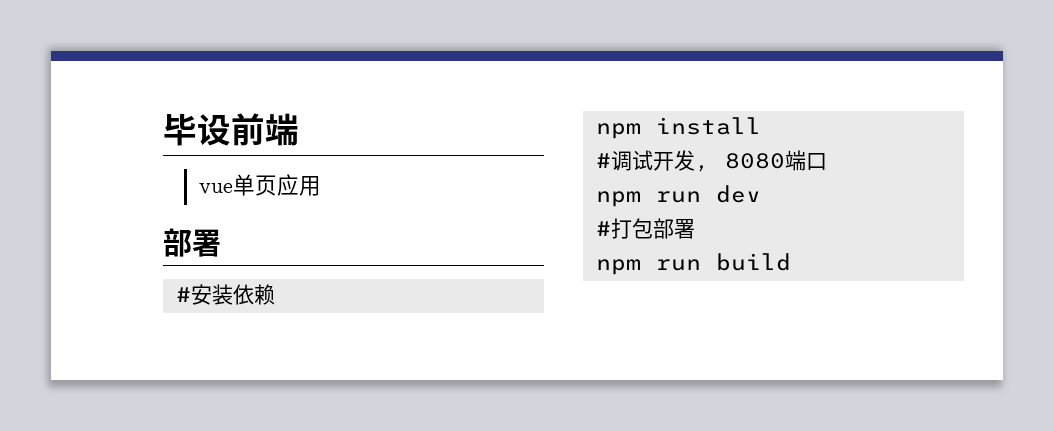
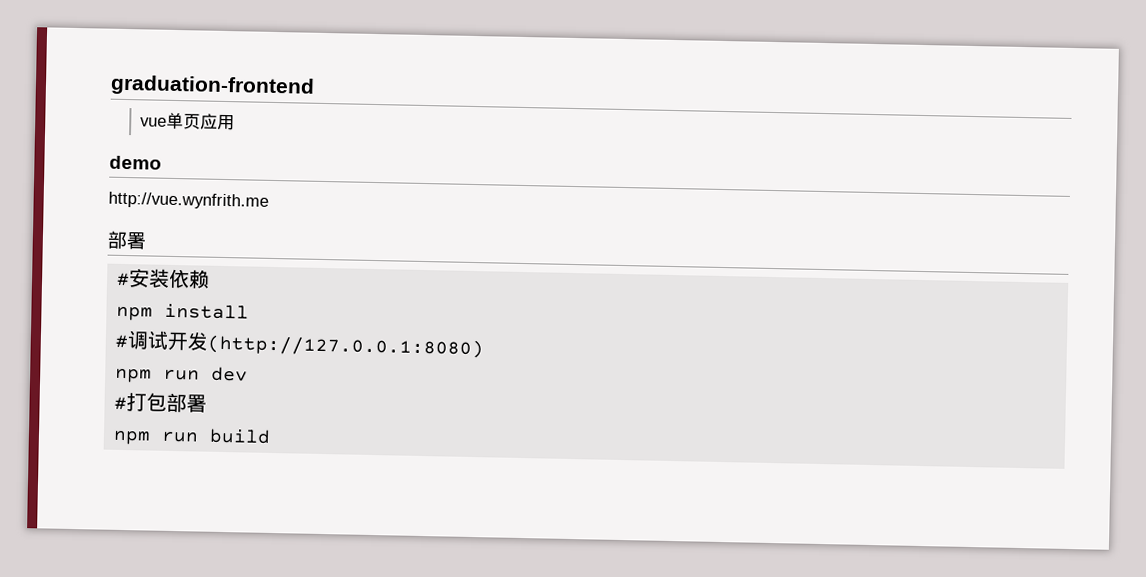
[163,113,299,146] 毕设前端 -> [110,74,315,98] graduation-frontend
(321, 186) none -> [109,155,162,170] [108,191,269,210] // demo // http://vue.wynfrith.me
[694,150,827,172] , 8080端口 -> [206,334,484,359] (http://127.0.0.1:8080)

